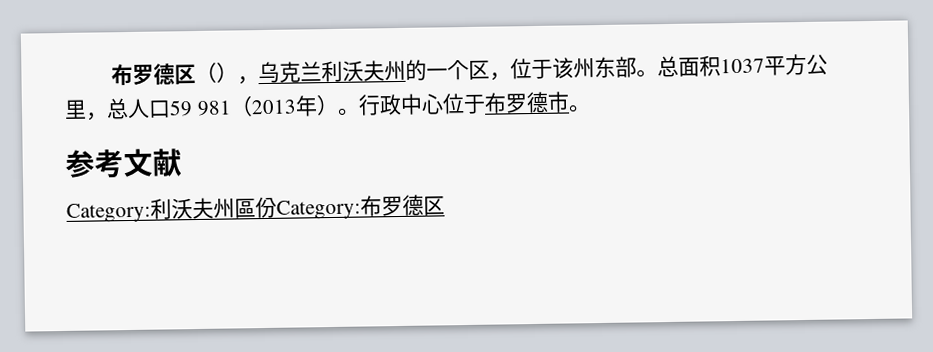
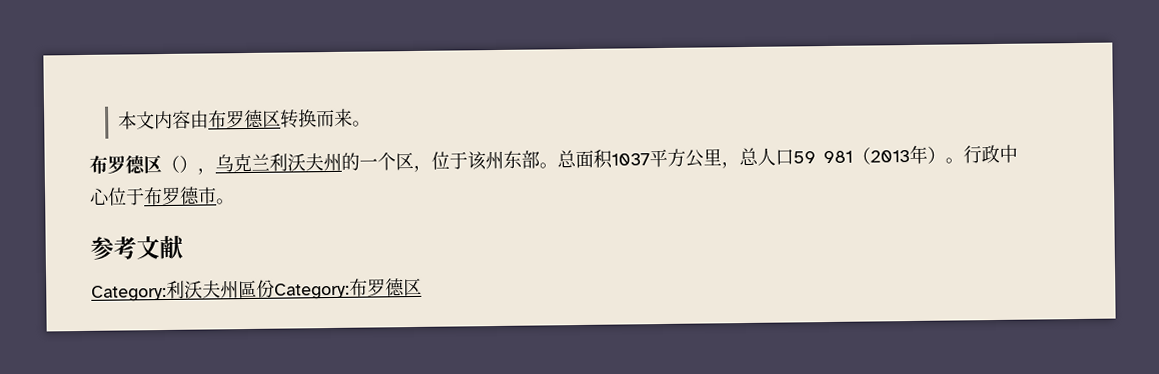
(111, 74) none -> [118,108,372,130] 本文内容由布罗德区转换而来。 //

